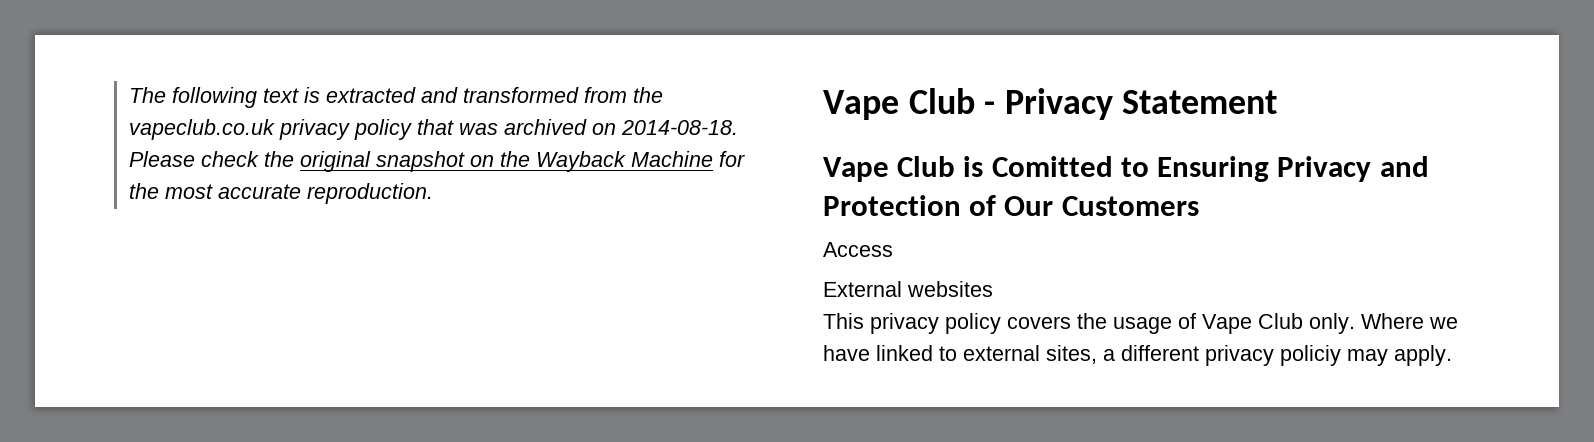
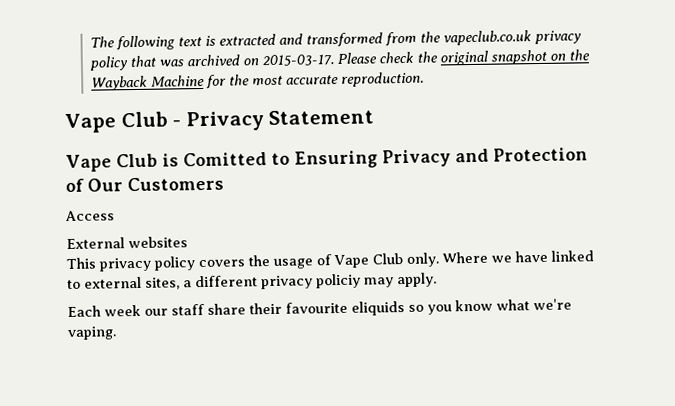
[620,120,738,135] 2014-08-18. -> [262,54,335,67] 2015-03-17.
(1452, 355) none -> [67,298,572,318] [67,326,116,341] // Each week our staff share their favourite eliquids so you know what we're vaping.

